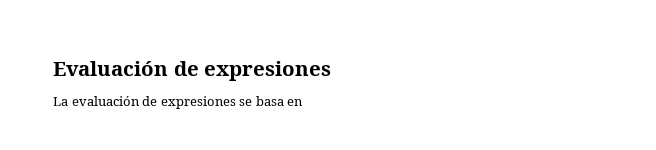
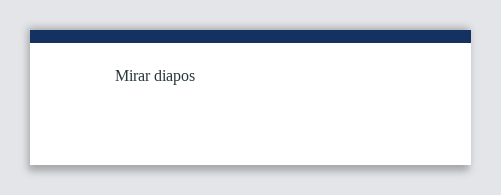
[53,61,332,81] [53,96,304,109] Evaluación de expresiones // La evaluación de expresiones se basa en -> [115,70,196,85] Mirar diapos

